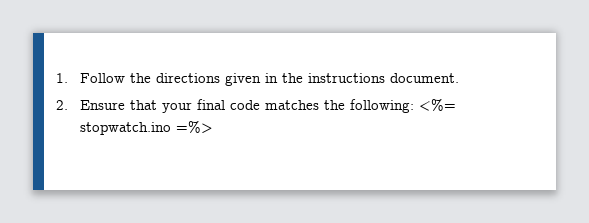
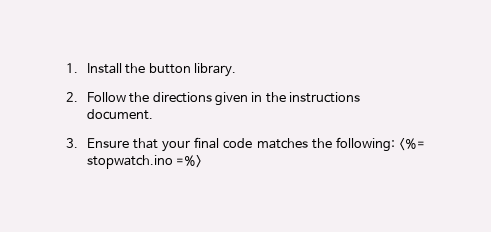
(68, 78) none -> [86,63,237,77] [66,92,78,102] Install the button library. // 2.
[56,100,68,110] 2. -> [66,138,78,148] 3.

